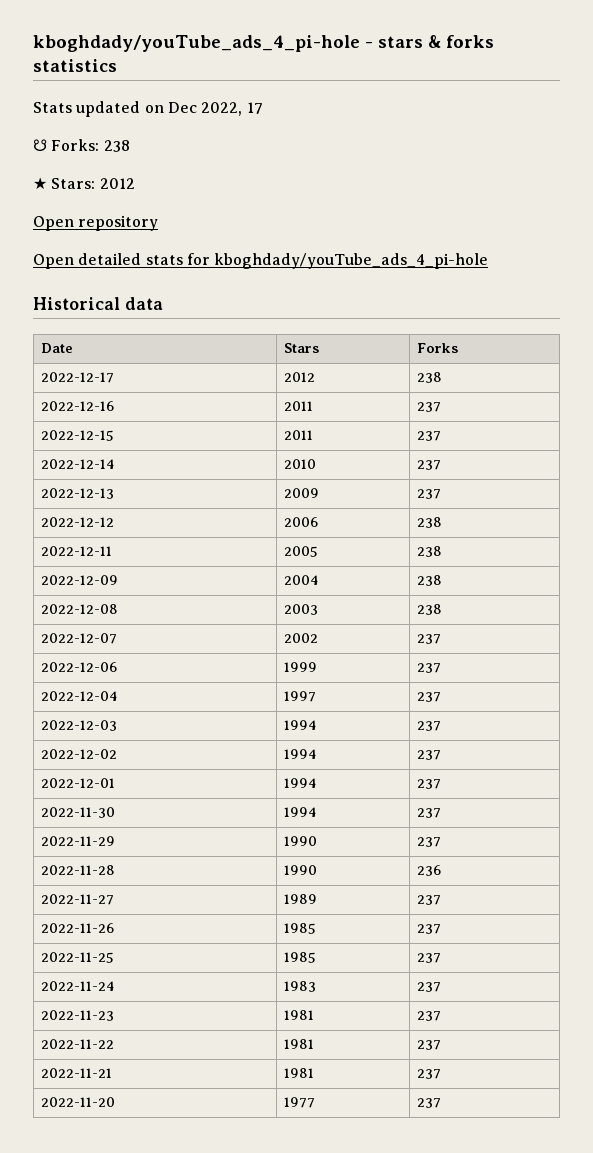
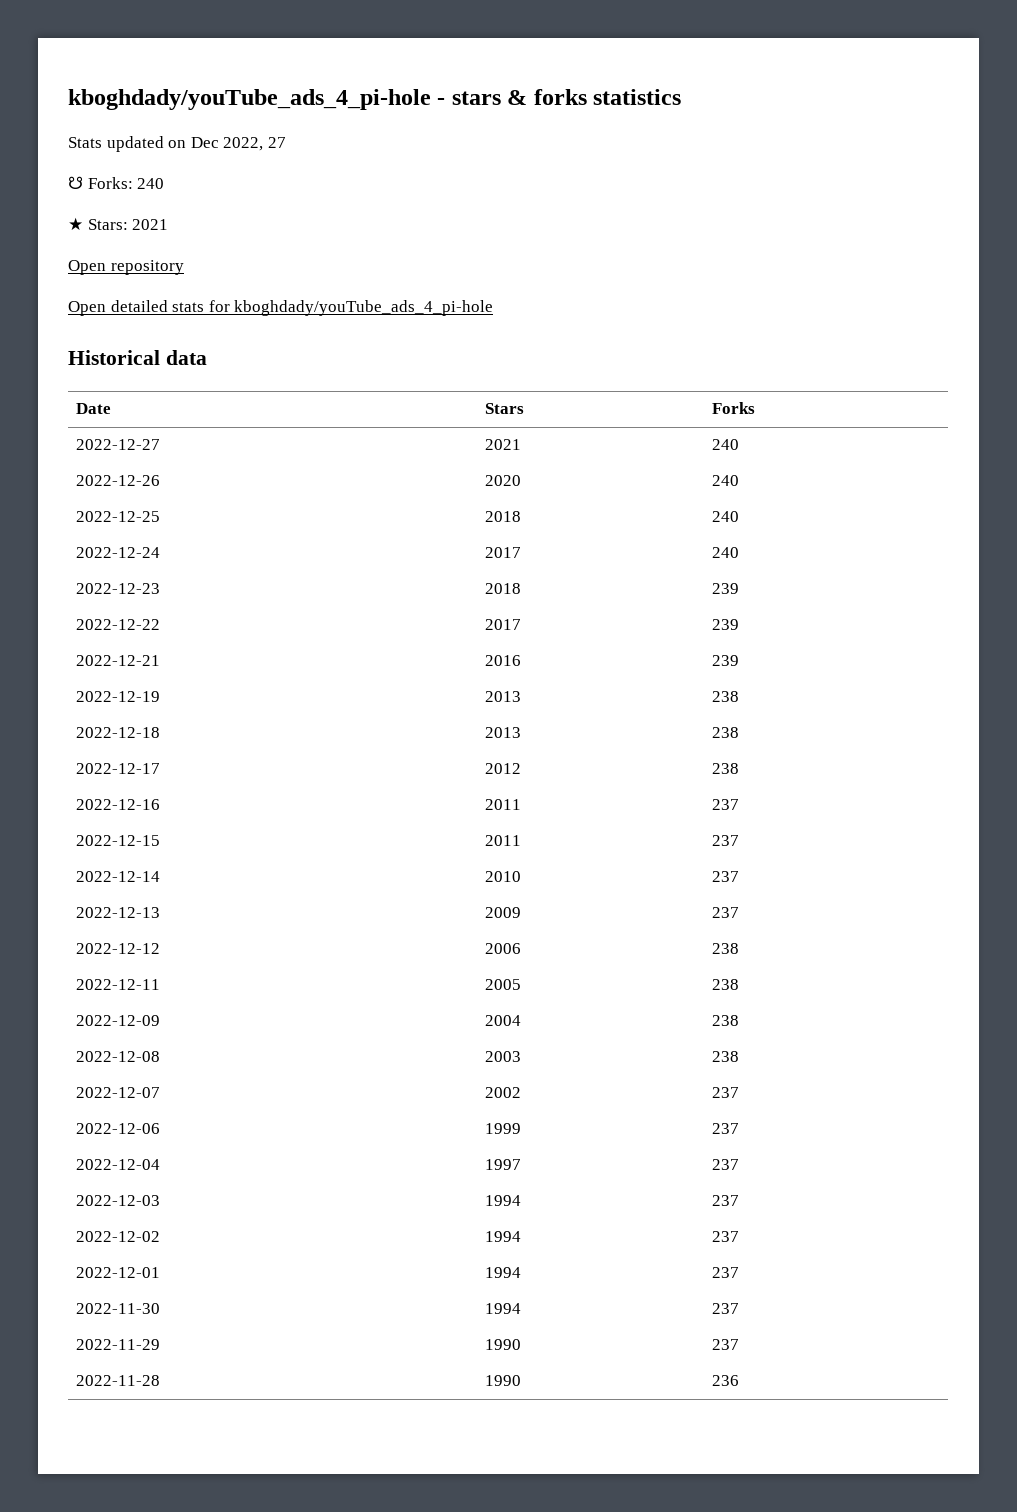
[246,102,263,114] 17 -> [267,137,286,148] 27
[103,140,130,152] 238 -> [137,178,165,189] 240
[99,178,135,189] 2012 -> [132,219,169,230] 2021
(458, 348) none -> [75,439,160,450] [484,439,521,450] [711,439,739,450] [75,475,160,486] [484,475,521,486] [711,475,739,486] [75,511,160,522] [484,511,521,522] [711,511,739,522] [75,547,160,558] [484,547,521,558] [711,547,739,558] [75,583,160,594] [484,583,521,594] [711,583,739,594] [75,619,160,630] [484,619,521,630] [711,619,739,630] [75,655,160,666] [484,655,521,666] [711,655,739,666] [75,691,160,702] [484,691,521,702] [711,691,739,702] [75,727,160,738] [484,727,521,738] [711,727,739,738] // 2022-12-27 | 2021 | 240 // 2022-12-26 | 2020 | 240 // 2022-12-25 | 2018 | 240 // 2022-12-24 | 2017 | 240 // 2022-12-23 | 2018 | 239 // 2022-12-22 | 2017 | 239 // 2022-12-21 | 2016 | 239 // 2022-12-19 | 2013 | 238 // 2022-12-18 | 2013 | 238
[40,894,114,905] [283,894,317,904] [416,895,441,905] [40,923,114,933] [283,923,316,934] [416,924,441,934] [40,952,114,963] [283,952,316,963] [416,953,441,963] [40,981,115,991] [283,981,316,992] [416,982,441,992] [40,1010,114,1021] [283,1010,314,1020] [416,1011,441,1021] [40,1039,114,1049] [283,1039,314,1049] [416,1040,441,1050] [40,1068,112,1078] [283,1068,314,1078] [416,1069,441,1079] [40,1097,115,1107] [283,1097,315,1108] [416,1098,441,1108] // 2022-11-27 | 1989 | 237 // 2022-11-26 | 1985 | 237 // 2022-11-25 | 1985 | 237 // 2022-11-24 | 1983 | 237 // 2022-11-23 | 1981 | 237 // 2022-11-22 | 1981 | 237 // 2022-11-21 | 1981 | 237 // 2022-11-20 | 1977 | 237 -> (739, 1380) none

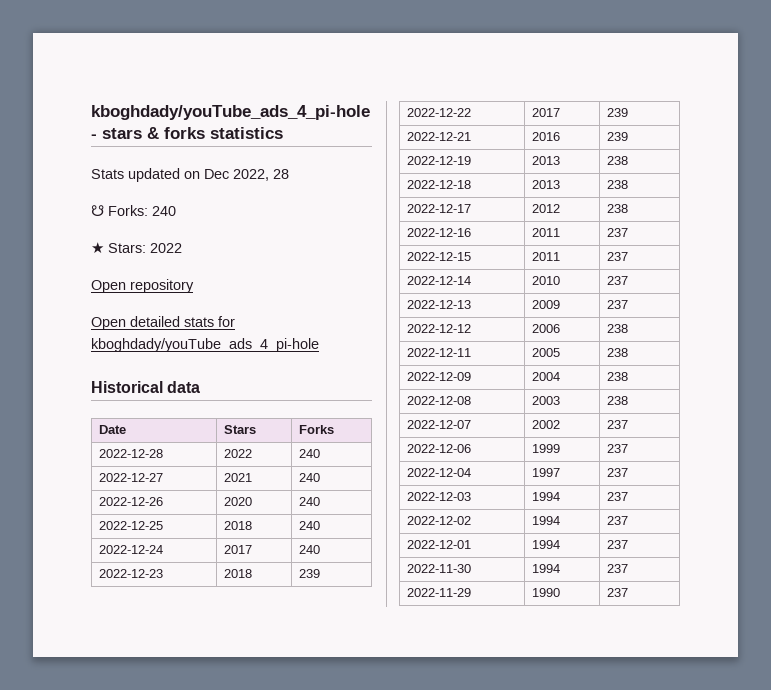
[267,137,286,148] 27 -> [273,169,289,179] 28
[132,219,169,230] 2021 -> [150,243,182,253] 2022
(755, 408) none -> [98,449,163,458] [223,449,252,458] [298,449,320,458] // 2022-12-28 | 2022 | 240
[75,1375,160,1386] [484,1375,521,1386] [711,1375,739,1386] // 2022-11-28 | 1990 | 236 -> (628, 592) none

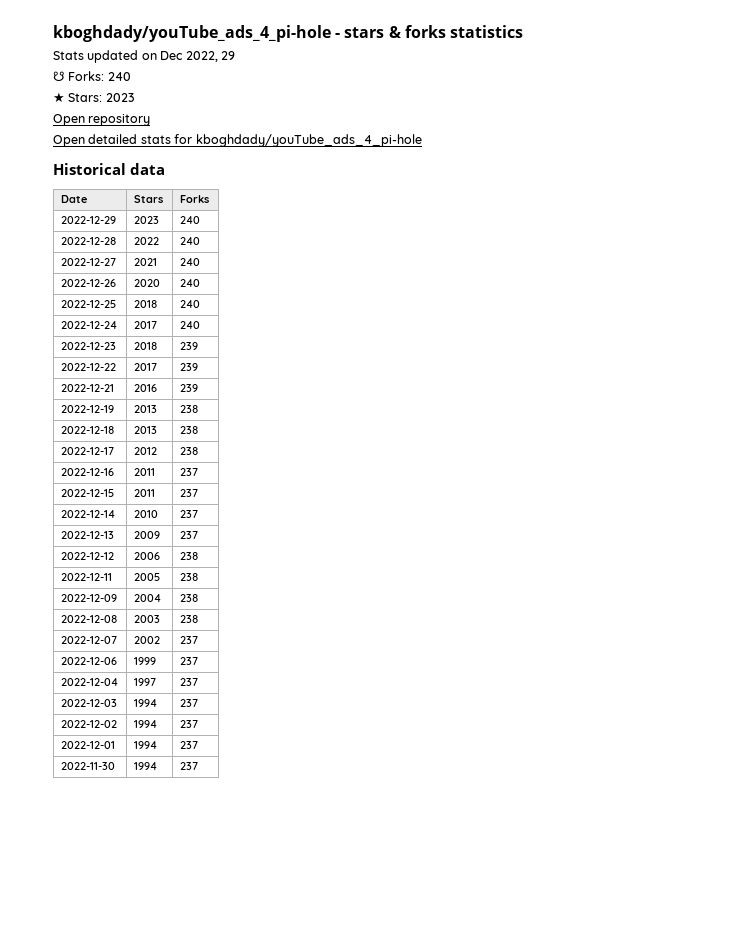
[273,169,289,179] 28 -> [220,51,235,60] 29
[150,243,182,253] 2022 -> [105,93,135,102] 2023
(334, 429) none -> [60,216,116,224] [133,216,159,224] [179,216,200,224] // 2022-12-29 | 2023 | 240
[406,588,471,597] [531,588,560,597] [606,588,628,597] // 2022-11-29 | 1990 | 237 -> (198, 766) none

